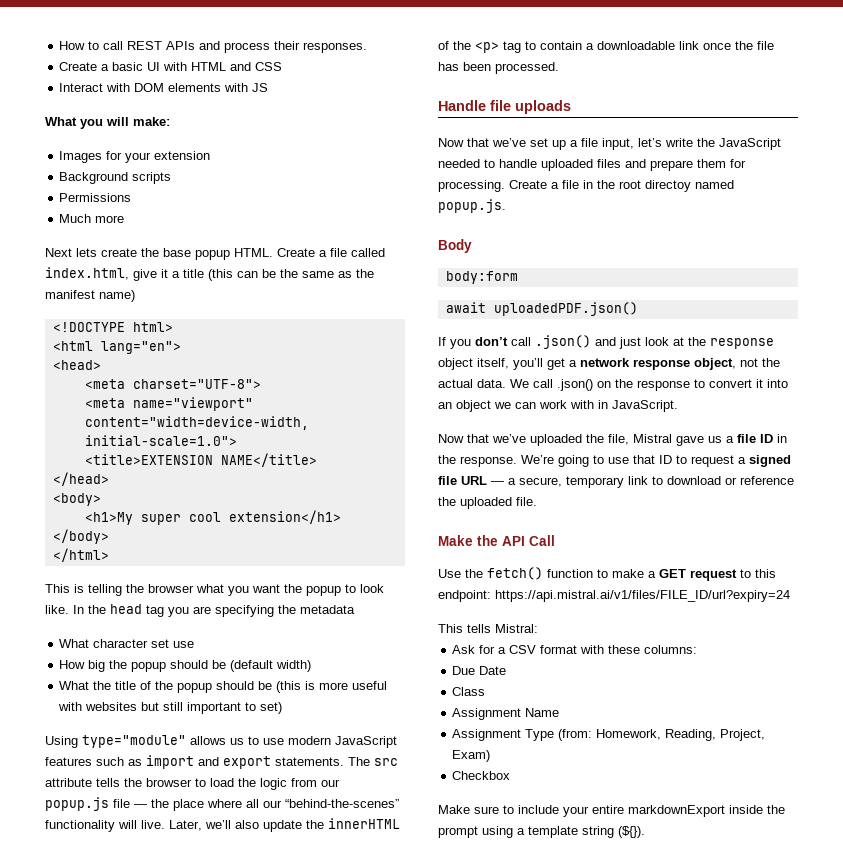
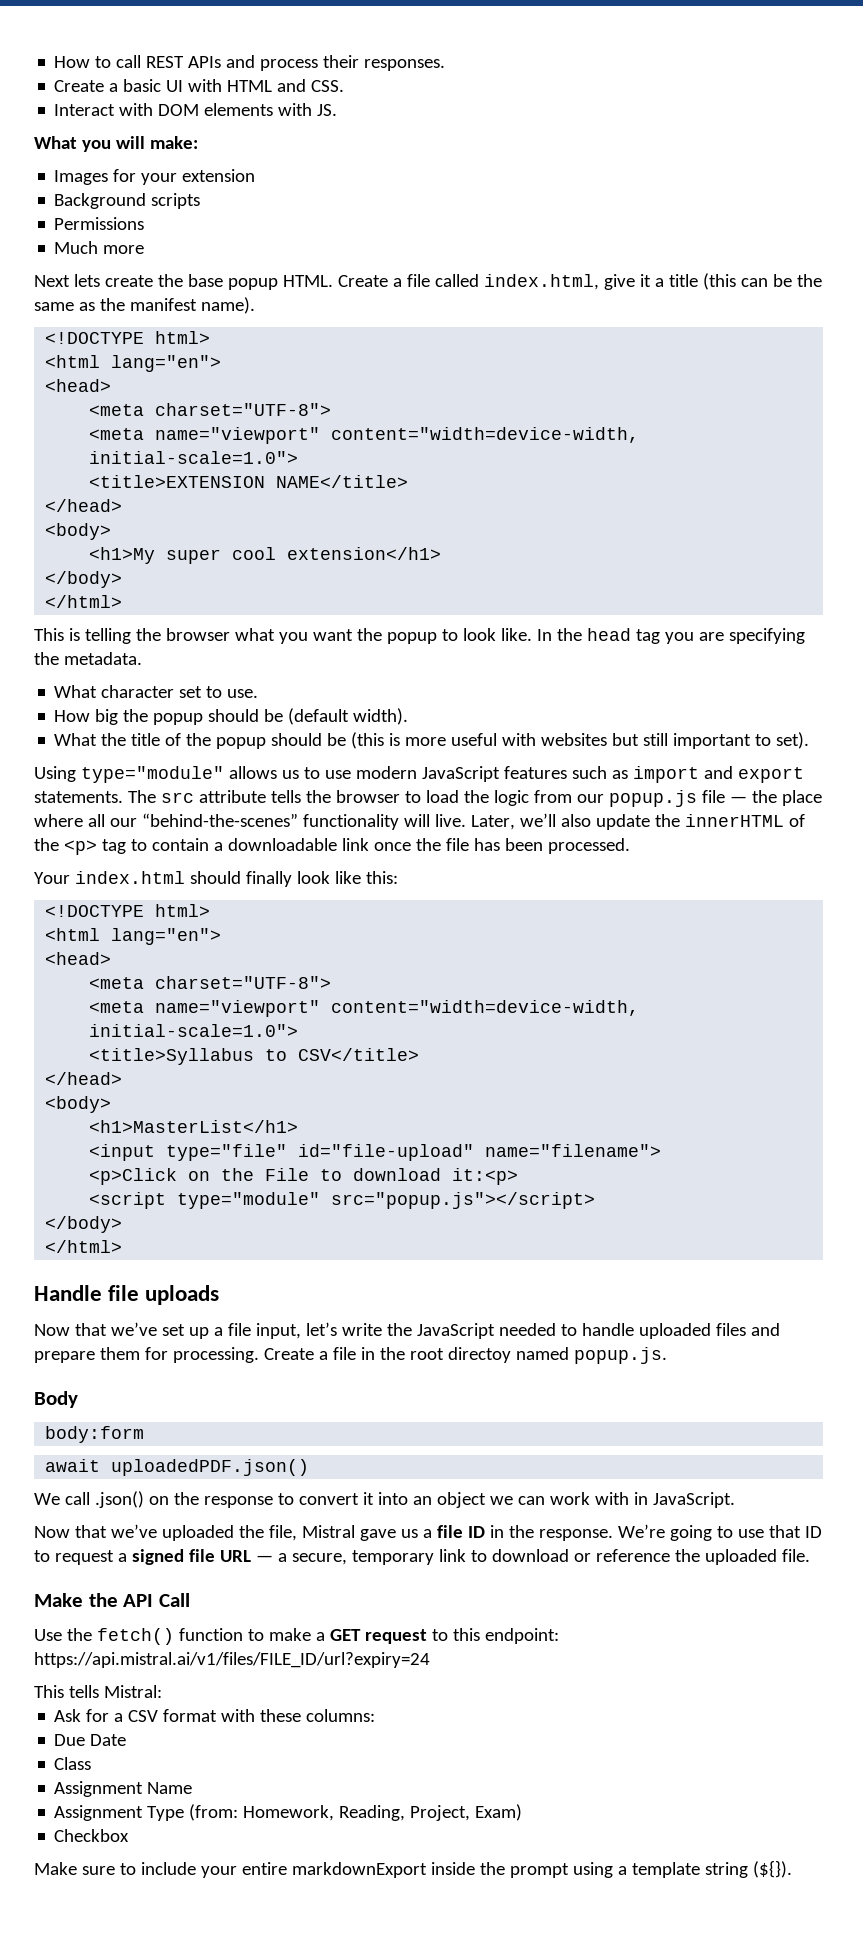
[255,62,283,71] CSS -> [311,80,345,92] CSS.
[252,83,269,92] JS -> [317,104,338,116] JS.
[99,290,135,302] name) -> [200,297,255,314] name).
[300,605,355,614] metadata -> [63,652,142,665] metadata.
[173,641,195,648] use -> [206,686,259,698] to use.
[276,660,312,672] width) -> [353,708,409,725] width).
[260,702,283,714] set) -> [776,732,810,749] set).
(559, 68) none -> [34,871,398,887] [45,904,211,917] [45,928,222,945] [45,952,112,965] [89,976,332,989] [89,1000,640,1017] [89,1024,299,1037] [89,1048,420,1065] [45,1072,123,1085] [45,1096,112,1113] [89,1120,299,1133] [89,1144,662,1161] [89,1168,519,1185] [89,1192,596,1209] [45,1216,123,1233] [45,1240,123,1253] // Your index.html should finally look like this: // <!DOCTYPE html> // <html lang="en"> // <head> // <meta charset="UTF-8"> // <meta name="viewport" content="width=device-width, initial-scale=1.0"> // <title>Syllabus to CSV</title> // </head> // <body> // <h1>MasterList</h1> // <input type="file" id="file-upload" name="filename"> // <p>Click on the File to download it:<p> // <script type="module" src="popup.js"></script> // </body> // </html>
[438,335,774,349] [438,358,780,370] [438,379,506,388] If you don’t call .json() and just look at the response object itself, you’ll get a network response object, not the actual data. -> (310, 1467) none

